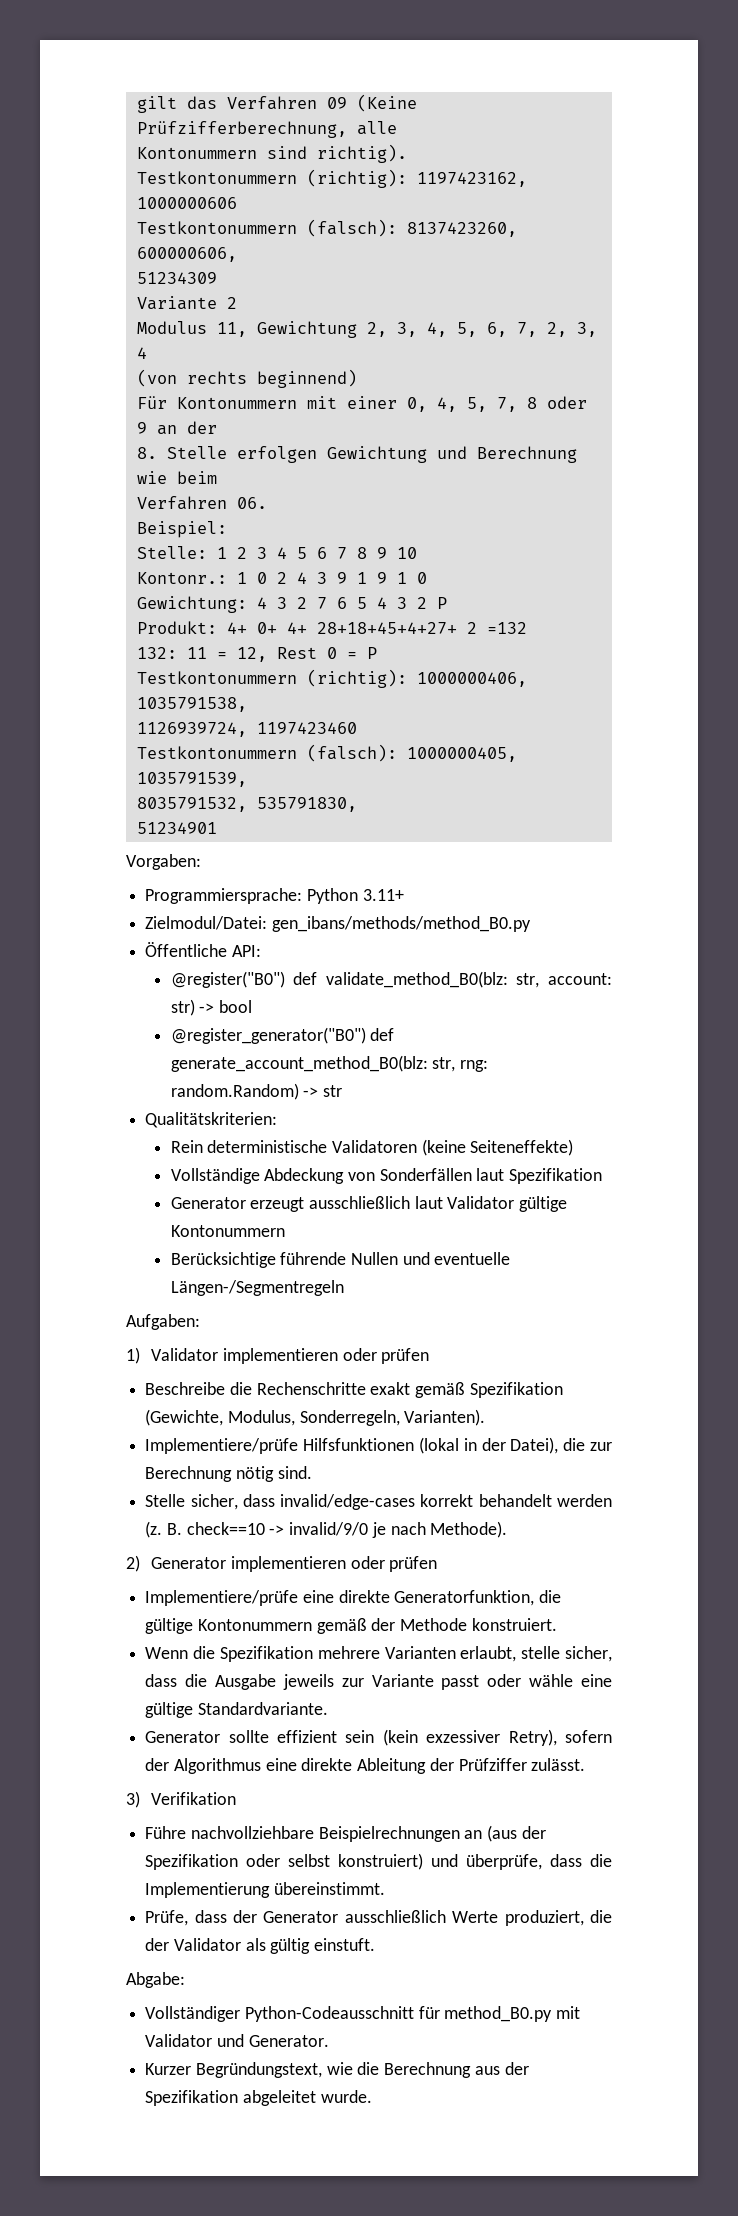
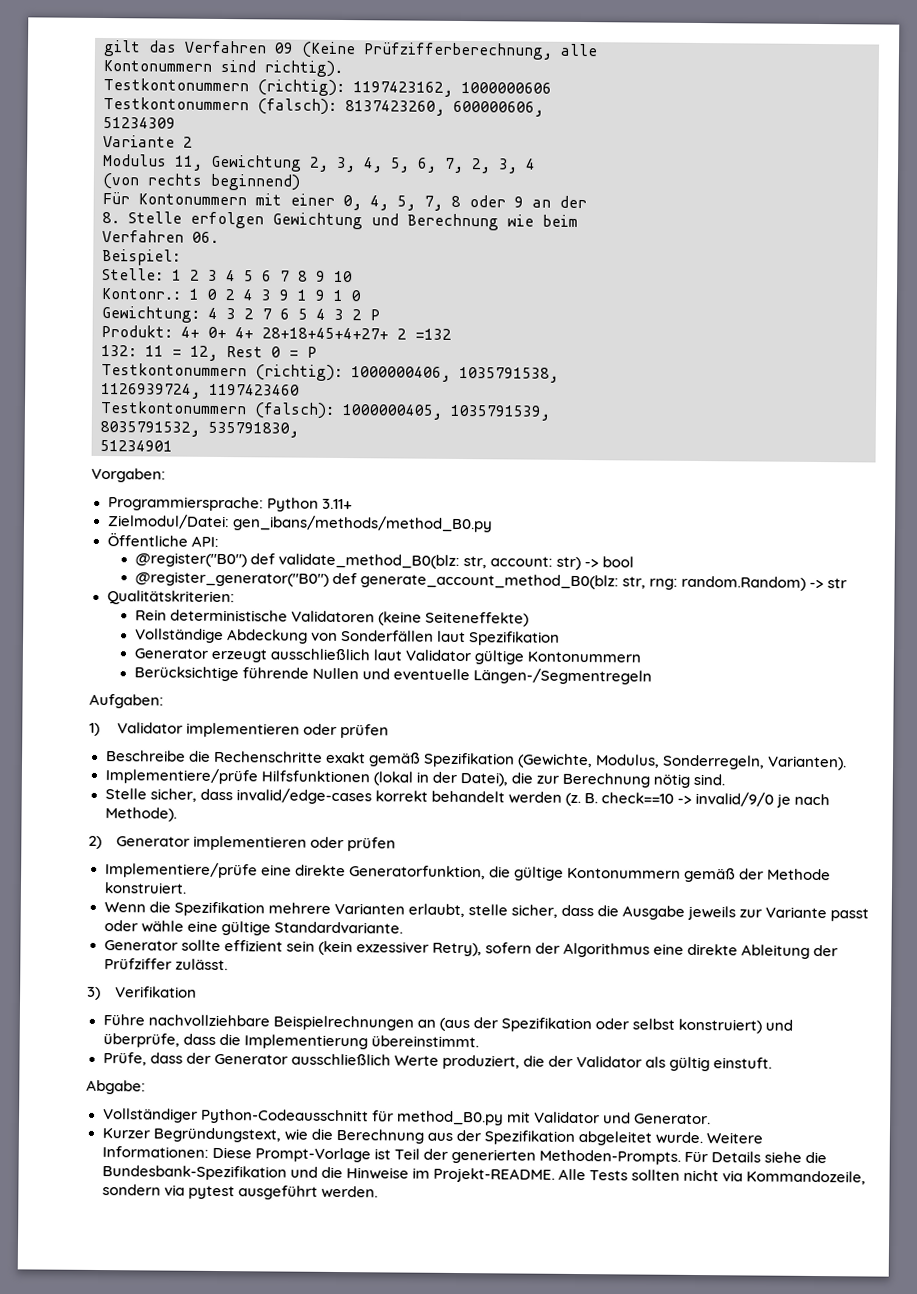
(372, 2096) none -> [706,1132,763,1144] [101,1146,828,1165] [101,1165,867,1185] [101,1184,378,1200] Weitere Informationen: Diese Prompt-Vorlage ist Teil der generierten Methoden-Prompts. Für Details siehe die Bundesbank-Spezifikation und die Hinweise im Projekt-README. Alle Tests sollten nicht via Kommandozeile, sondern via pytest ausgeführt werden.

